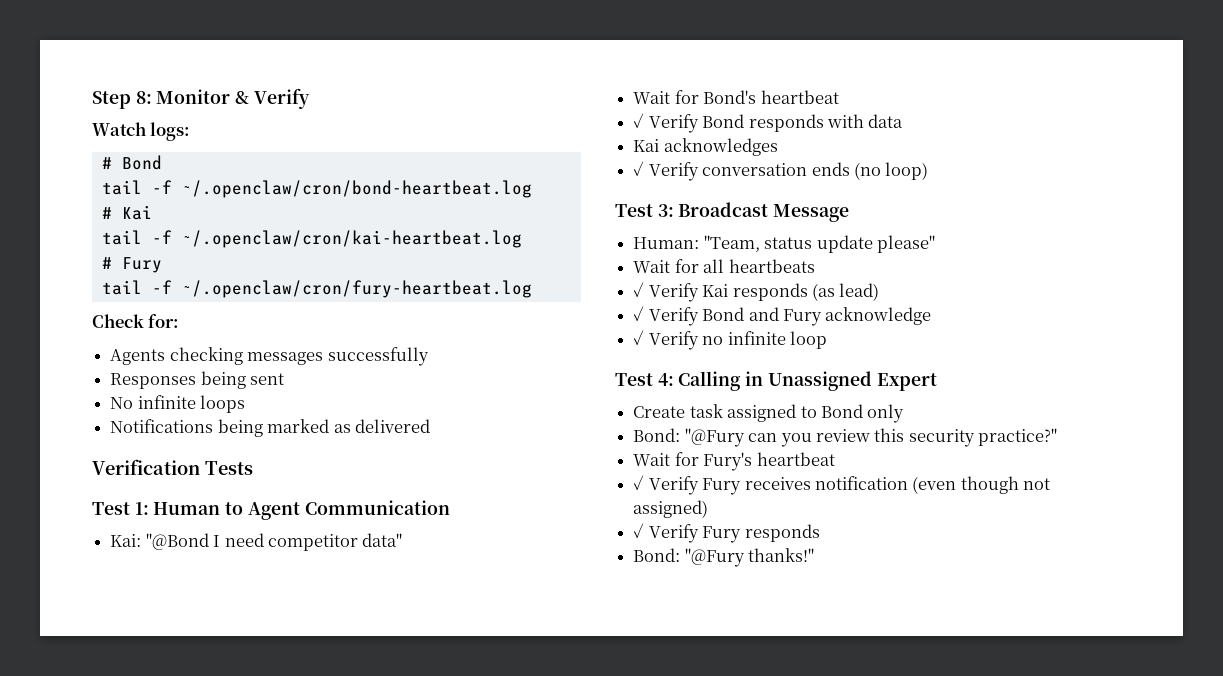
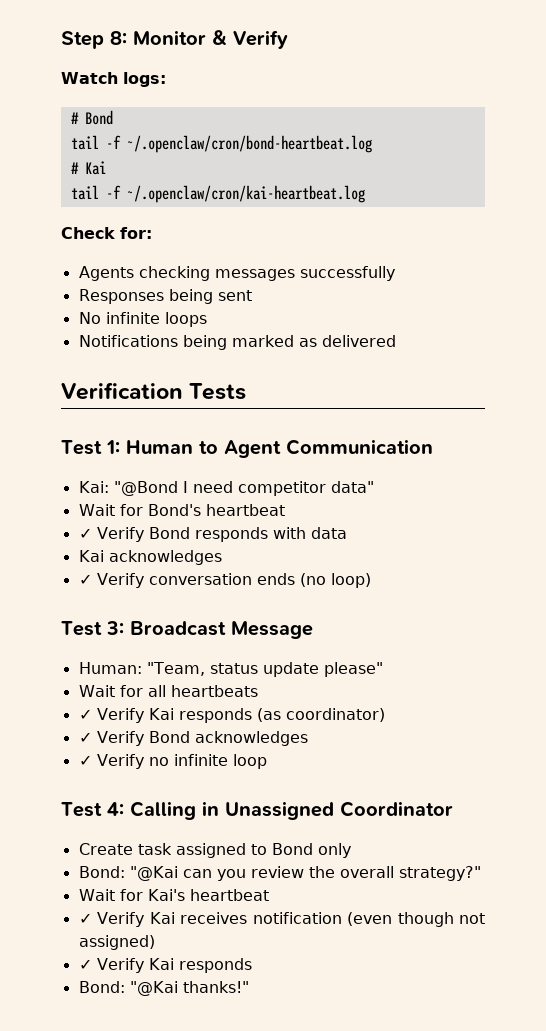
[101,257,162,273] [101,280,532,298] // # Fury // tail -f ~/.openclaw/cron/fury-heartbeat.log -> (365, 194) none
[839,283,880,301] [633,306,932,326] lead) // ✓ Verify Bond and Fury acknowledge -> [285,708,385,722] [78,731,308,746] coordinator) // ✓ Verify Bond acknowledges
[876,373,937,391] Expert -> [340,801,453,817] Coordinator
[684,428,745,447] "@Fury -> [129,866,178,881] "@Kai
[874,428,1058,447] [633,452,835,471] [633,475,742,495] this security practice?" // Wait for Fury's heartbeat // ✓ Verify Fury -> [308,866,481,881] [78,889,269,901] [78,912,175,927] the overall strategy?" // Wait for Kai's heartbeat // ✓ Verify Kai
[702,526,742,543] Fury -> [148,958,174,970] Kai
[684,548,745,567] "@Fury -> [129,981,178,996] "@Kai

